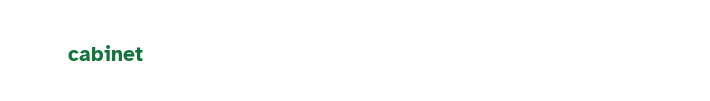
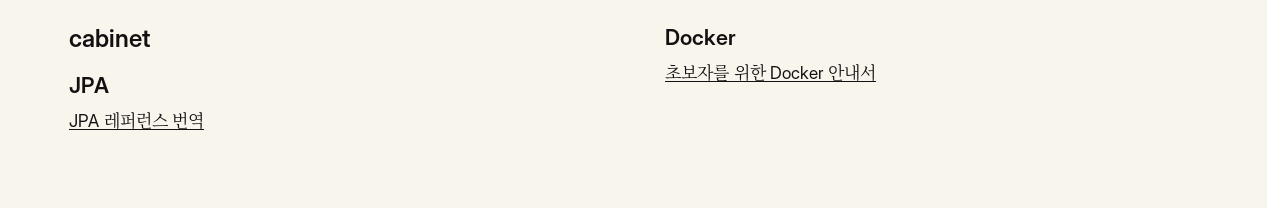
(143, 53) none -> [69,77,109,93] [69,111,205,130] [665,29,736,45] [665,63,876,82] // JPA // JPA 레퍼런스 번역 // Docker // 초보자를 위한 Docker 안내서

